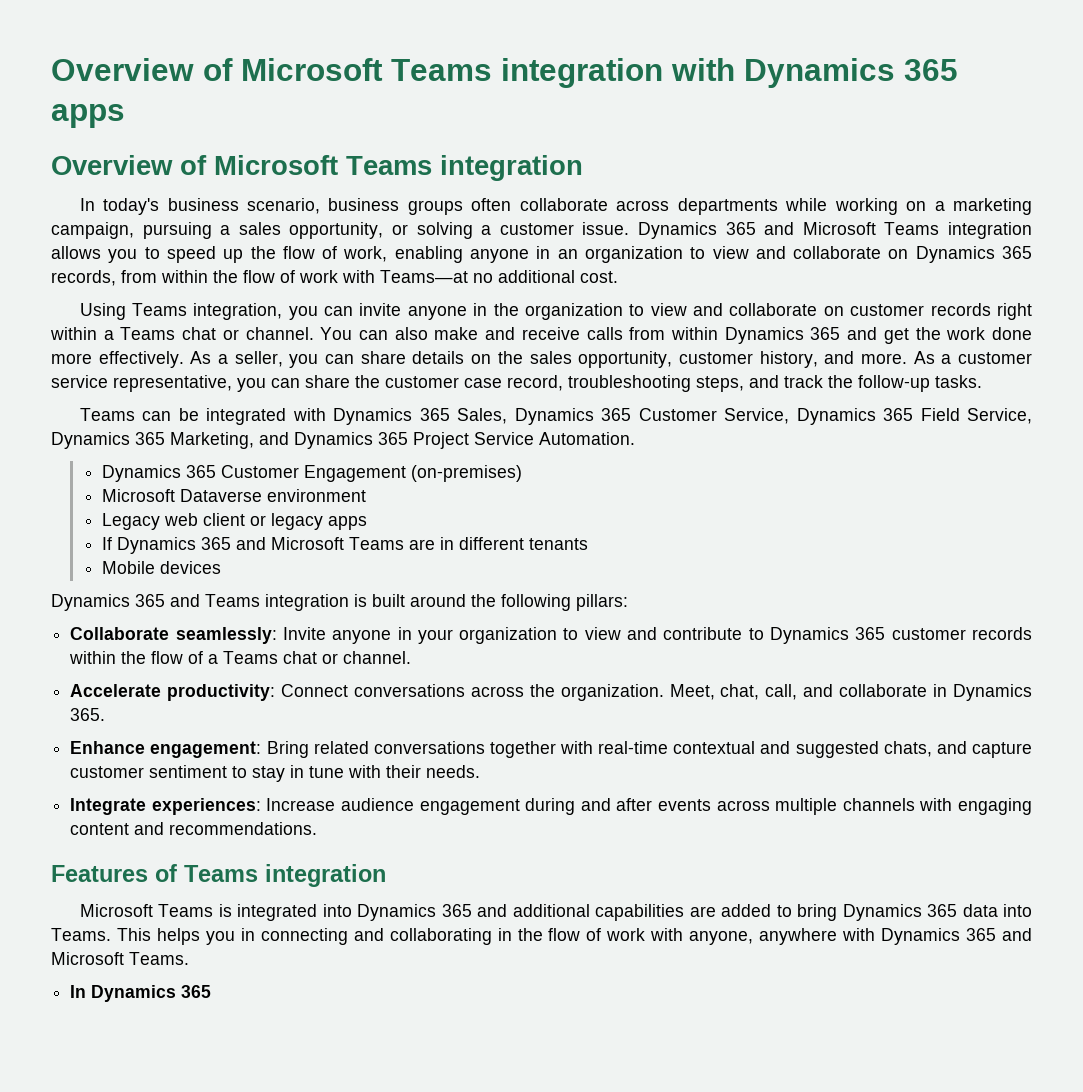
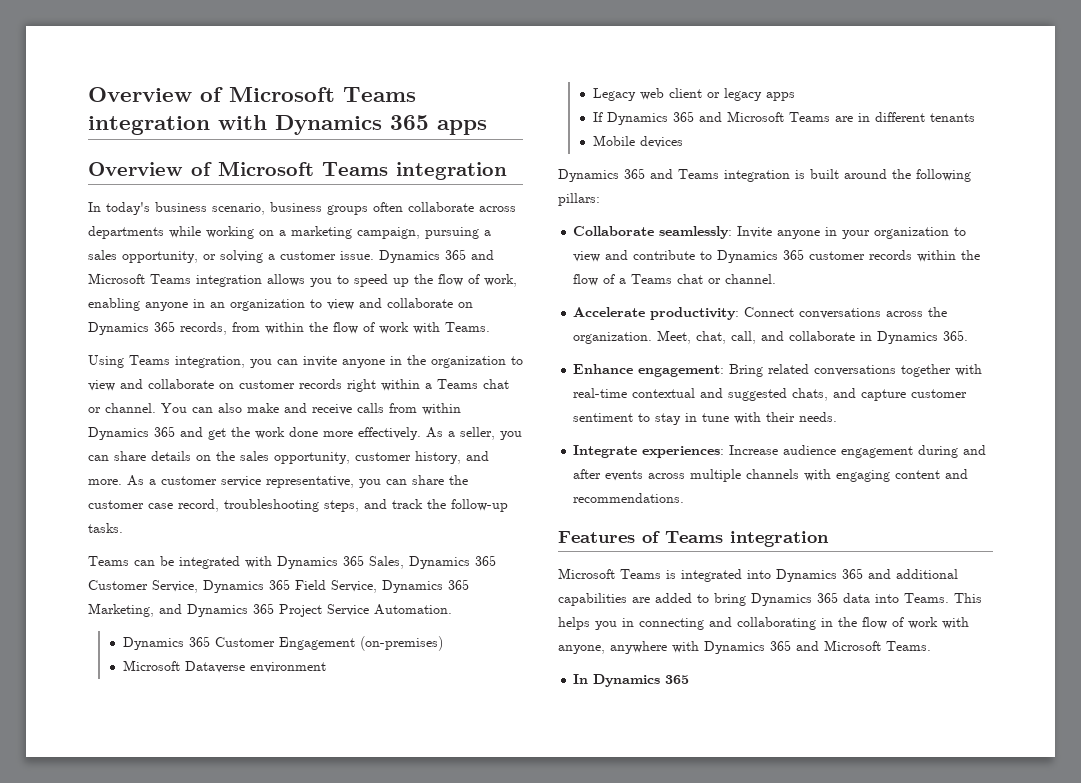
[380,270,618,283] Teams—at no additional cost. -> [445,322,490,332] Teams.

